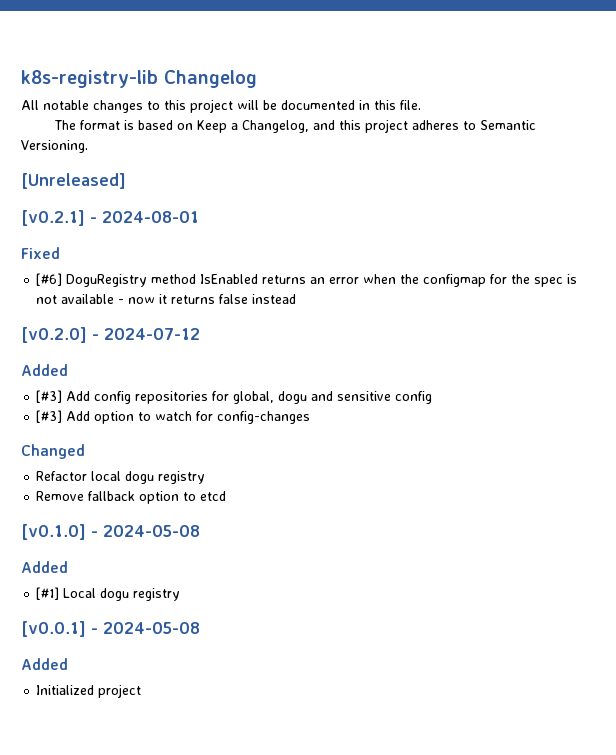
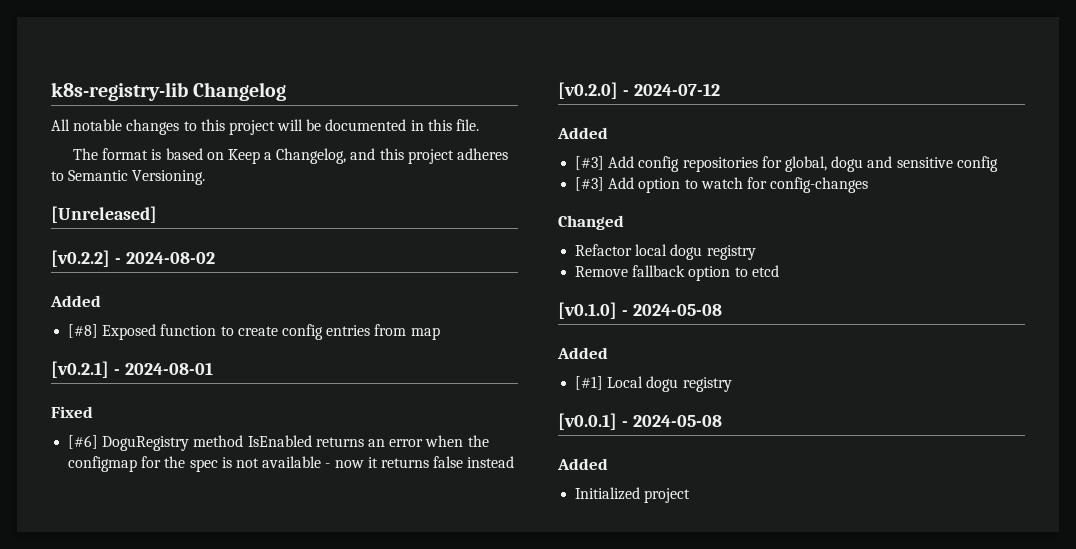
(126, 181) none -> [51,250,215,267] [50,295,101,307] [68,324,440,340] // [v0.2.2] - 2024-08-02 // Added // [#8] Exposed function to create config entries from map

